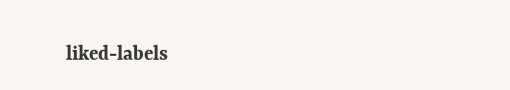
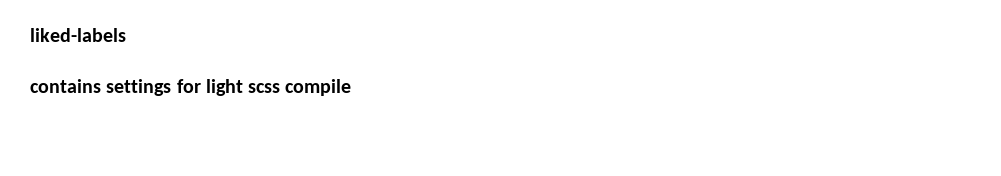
(169, 52) none -> [30,79,352,96] // contains settings for light scss compile

